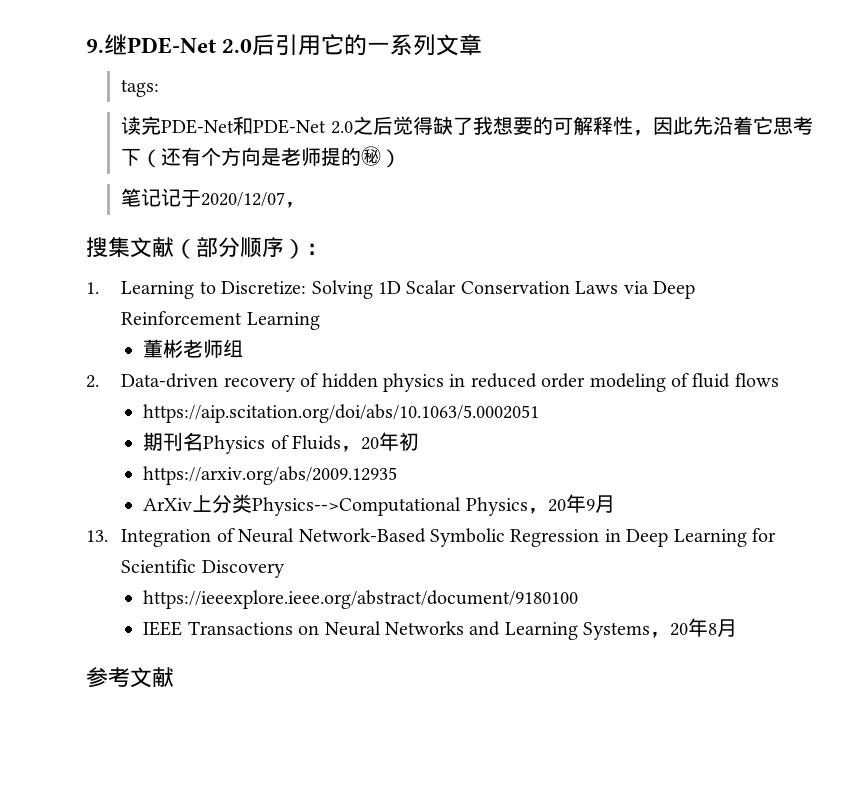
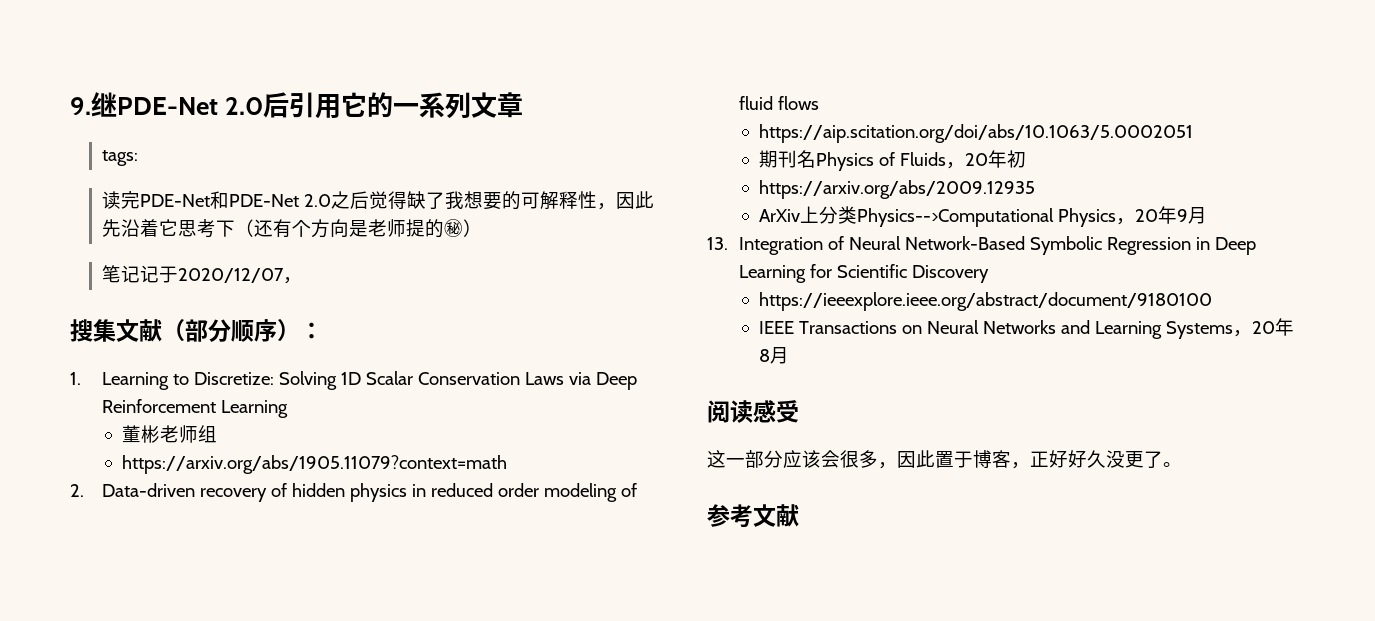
(244, 348) none -> [122,455,508,474] // https://arxiv.org/abs/1905.11079?context=math
(738, 628) none -> [707,400,799,423] [707,450,1182,469] // 阅读感受 // 这一部分应该会很多，因此置于博客，正好好久没更了。

